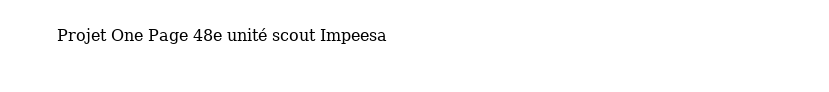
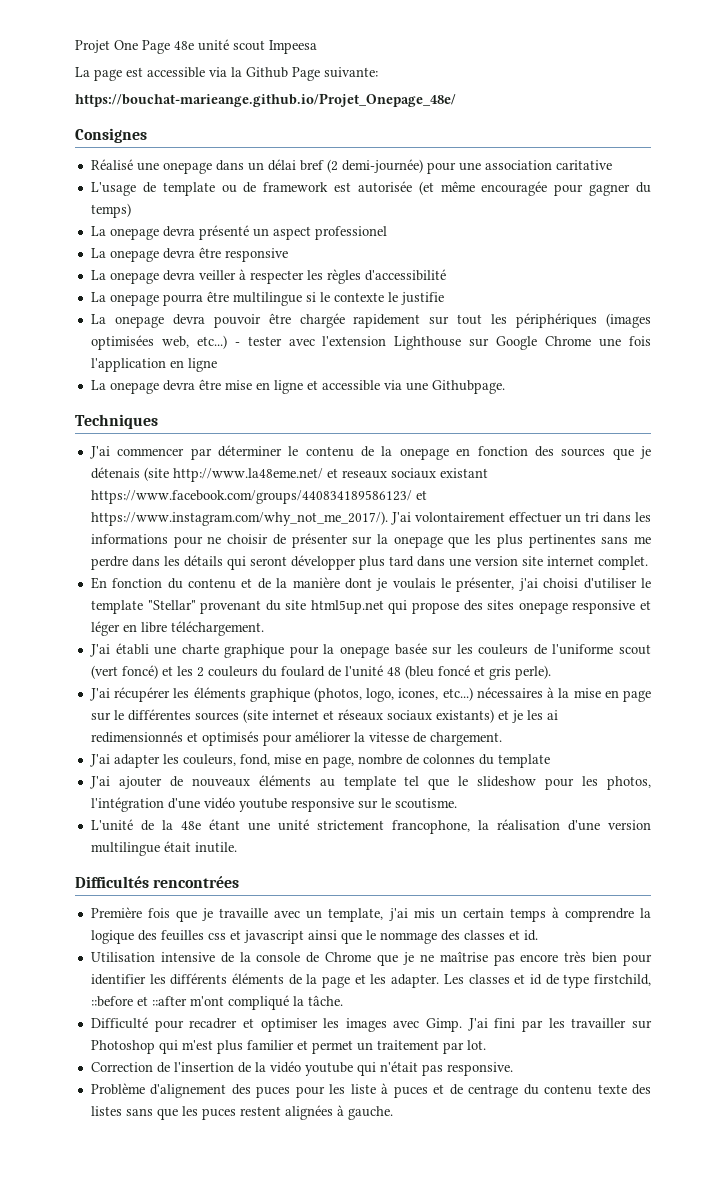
(387, 36) none -> [75,67,378,81] [75,93,456,107] [75,128,147,143] [90,159,612,174] [90,181,652,196] [90,203,131,218] [90,225,387,240] [90,247,288,262] [90,269,446,284] [90,291,444,306] [90,313,652,328] [90,335,651,350] [90,358,217,372] [90,379,505,394] [75,414,158,429] [89,445,651,460] [90,467,488,482] [90,490,427,504] [90,511,651,526] [90,533,651,548] [90,555,648,570] [90,577,651,592] [90,600,651,614] [90,621,264,636] [89,643,651,658] [90,665,551,680] [89,687,652,702] [90,709,558,723] [90,731,502,746] [89,754,550,768] [89,775,651,790] [90,797,457,812] [90,819,651,834] [90,841,237,856] [75,876,240,888] [90,907,651,922] [90,930,538,944] [90,951,652,966] [90,973,652,988] [90,995,343,1010] [90,1017,652,1032] [90,1040,486,1054] [90,1061,513,1076] [90,1083,651,1098] [90,1105,393,1120] // La page est accessible via la Github Page suivante: // https://bouchat-marieange.github.io/Projet_Onepage_48e/ // Consignes // Réalisé une onepage dans un délai bref (2 demi-journée) pour une association caritative // L'usage de template ou de framework est autorisée (et même encouragée pour gagner du temps) // La onepage devra présenté un aspect professionel // La onepage devra être responsive // La onepage devra veiller à respecter les règles d'accessibilité // La onepage pourra être multilingue si le contexte le justifie // La onepage devra pouvoir être chargée rapidement sur tout les périphériques (images optimisées web, etc...) - tester avec l'extension Lighthouse sur Google Chrome une fois l'application en ligne // La onepage devra être mise en ligne et accessible via une Githubpage. // Techniques // J'ai commencer par déterminer le contenu de la onepage en fonction des sources que je détenais (site http://www.la48eme.net/ et reseaux sociaux existant https://www.facebook.com/groups/440834189586123/ et https://www.instagram.com/why_not_me_2017/). J'ai volontairement effectuer un tri dans les informations pour ne choisir de présenter sur la onepage que les plus pertinentes sans me perdre dans les détails qui seront développer plus tard dans une version site internet complet. // En fonction du contenu et de la manière dont je voulais le présenter, j'ai choisi d'utiliser le template "Stellar" provenant du site html5up.net qui propose des sites onepage responsive et léger en libre téléchargement. // J'ai établi une charte graphique pour la onepage basée sur les couleurs de l'uniforme scout (vert foncé) et les 2 couleurs du foulard de l'unité 48 (bleu foncé et gris perle). // J'ai récupérer les éléments graphique (photos, logo, icones, etc...) nécessaires à la mise en page sur le différentes sources (site internet et réseaux sociaux existants) et je les ai redimensionnés et optimisés pour améliorer la vitesse de chargement. // J'ai adapter les couleurs, fond, mise en page, nombre de colonnes du template // J'ai ajouter de nouveaux éléments au template tel que le slideshow pour les photos, l'intégration d'une vidéo youtube responsive sur le scoutisme. // L'unité de la 48e étant une unité strictement francophone, la réalisation d'une version multilingue était inutile. // Difficultés rencontrées // Première fois que je travaille avec un template, j'ai mis un certain temps à comprendre la logique des feuilles css et javascript ainsi que le nommage des classes et id. // Utilisation intensive de la console de Chrome que je ne maîtrise pas encore très bien pour identifier les différents éléments de la page et les adapter. Les classes et id de type firstchild, ::before et ::after m'ont compliqué la tâche. // Difficulté pour recadrer et optimiser les images avec Gimp. J'ai fini par les travailler sur Photoshop qui m'est plus familier et permet un traitement par lot. // Correction de l'insertion de la vidéo youtube qui n'était pas responsive. // Problème d'alignement des puces pour les liste à puces et de centrage du contenu texte des listes sans que les puces restent alignées à gauche.

